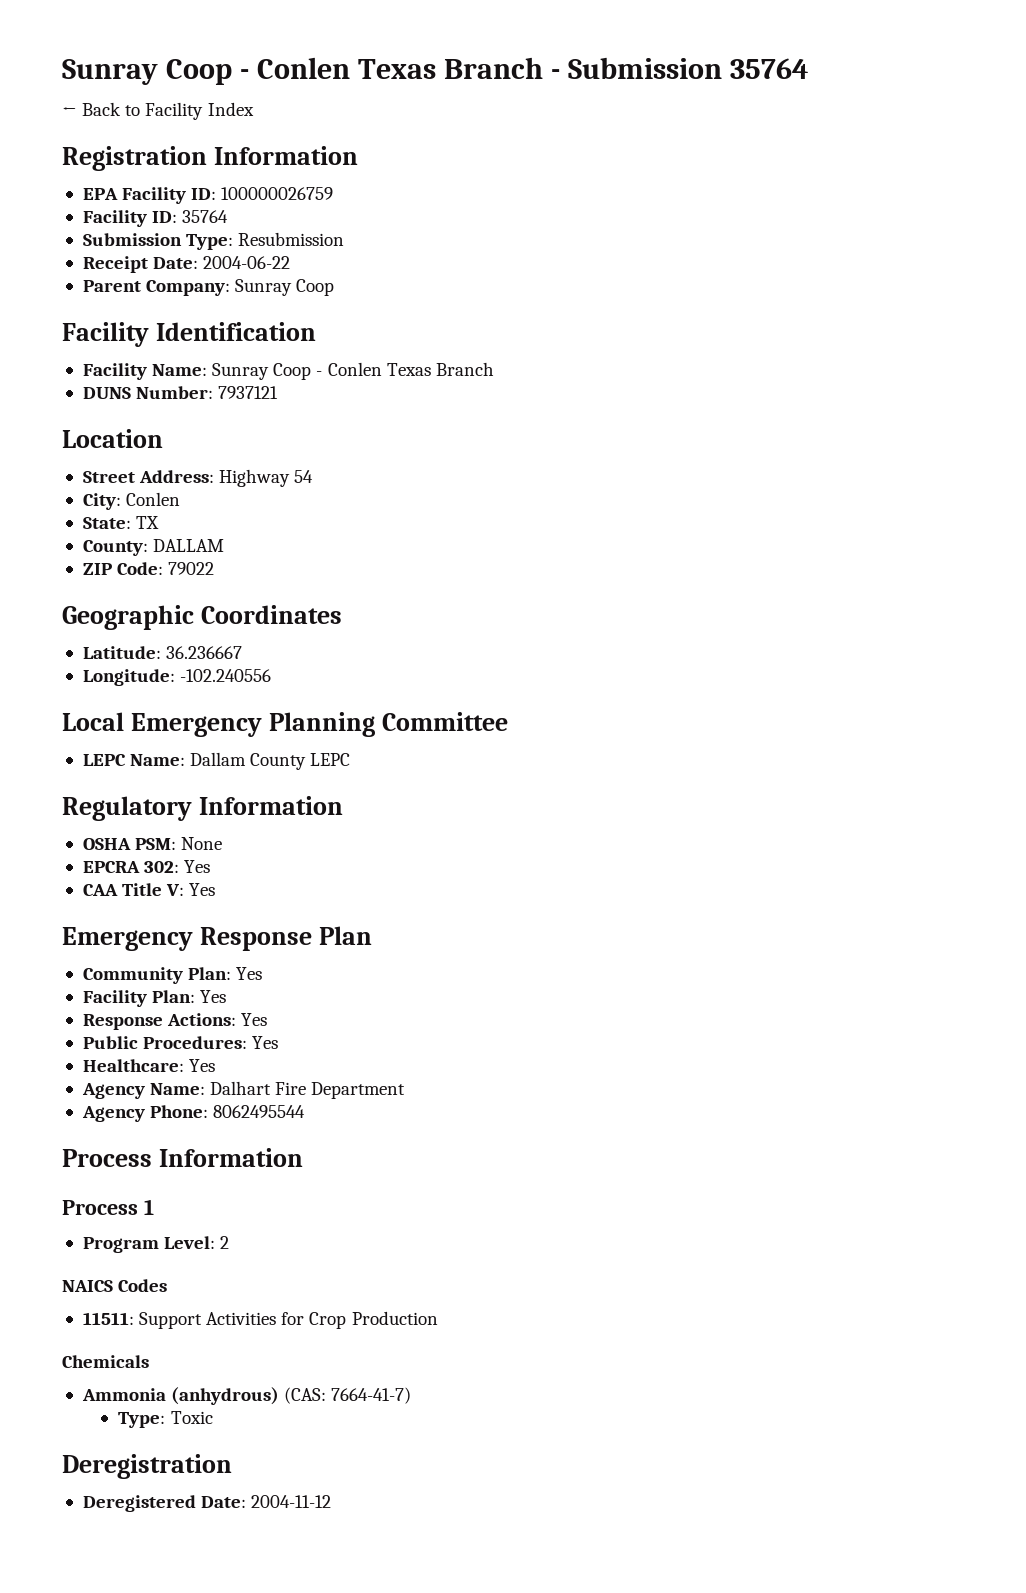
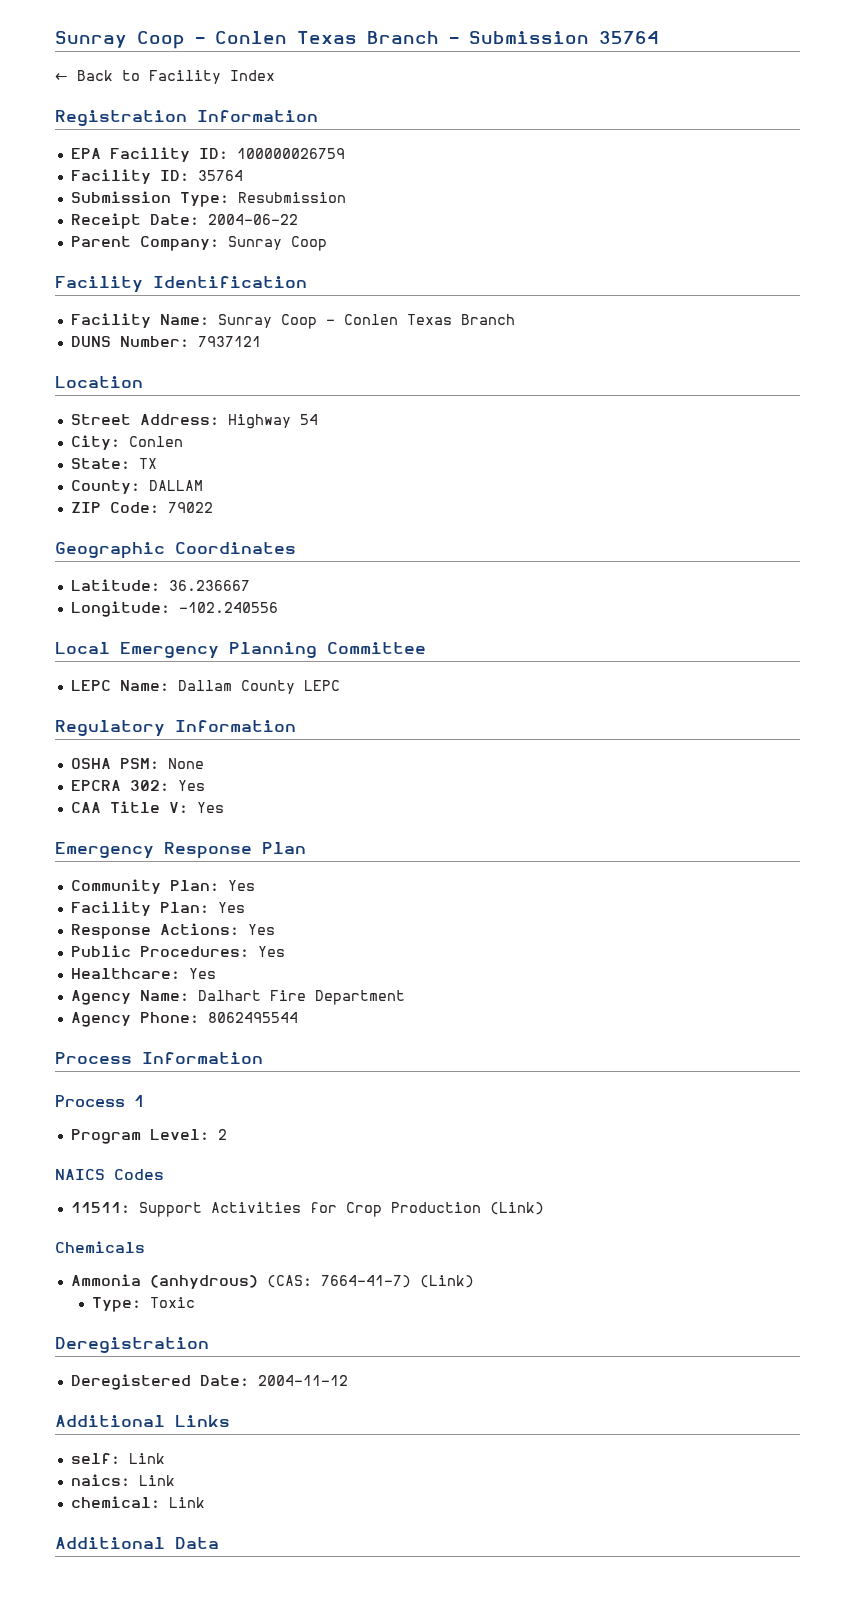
(438, 1318) none -> [489,1202,544,1215] (Link)
(412, 1395) none -> [419,1275,474,1288] (Link)
(332, 1501) none -> [55,1415,230,1427] [70,1453,165,1464] [70,1474,175,1486] [70,1496,205,1508] [55,1537,219,1549] // Additional Links // self: Link // naics: Link // chemical: Link // Additional Data

